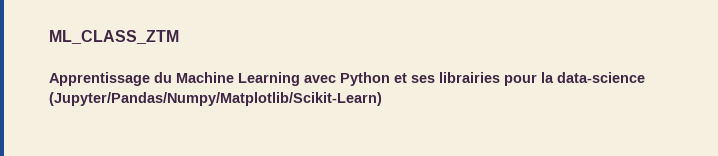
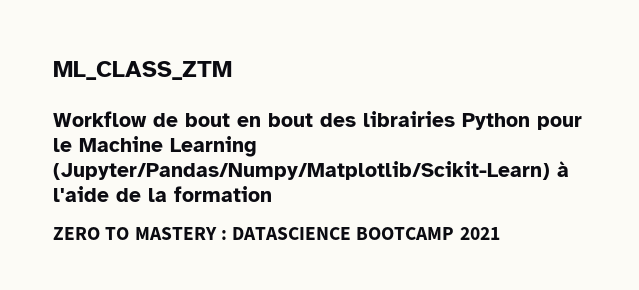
[49,72,645,86] [49,92,382,106] Apprentissage du Machine Learning avec Python et ses librairies pour la data-science (Jupyter/Pandas/Numpy/Matplotlib/Scikit-Learn) -> [53,111,582,130] [53,136,257,157] [53,161,569,180] [53,186,272,202] [53,227,500,240] Workflow de bout en bout des librairies Python pour le Machine Learning (Jupyter/Pandas/Numpy/Matplotlib/Scikit-Learn) à l'aide de la formation // ZERO TO MASTERY : DATASCIENCE BOOTCAMP 2021

